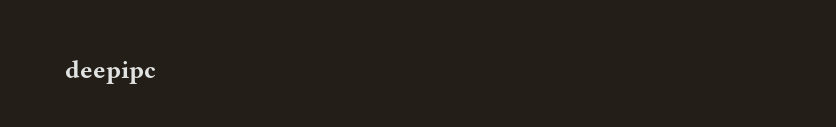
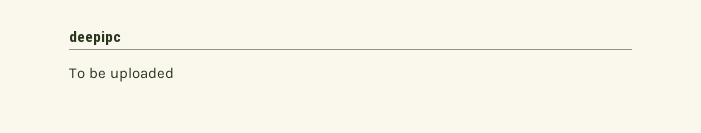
(156, 72) none -> [69,67,175,82] // To be uploaded

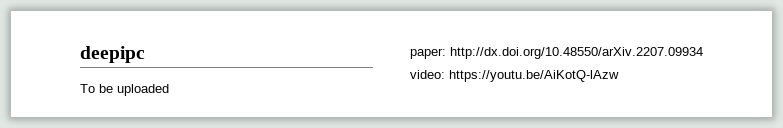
(175, 74) none -> [410,47,703,59] [410,70,619,82] // paper: http://dx.doi.org/10.48550/arXiv.2207.09934 video: https://youtu.be/AiKotQ-lAzw

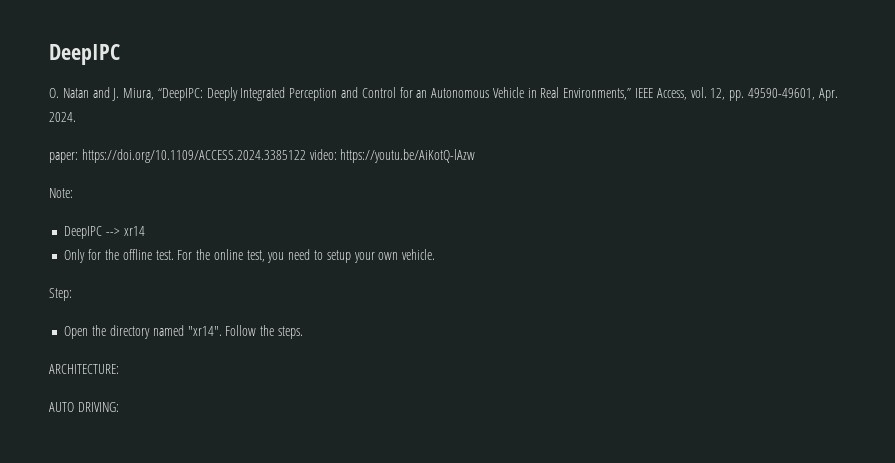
[80,46,145,63] [80,84,169,96] deepipc // To be uploaded -> [49,44,120,65] [49,87,838,101] [49,112,76,122] DeepIPC // O. Natan and J. Miura, “DeepIPC: Deeply Integrated Perception and Control for an Autonomous Vehicle in Real Environments,” IEEE Access, vol. 12, pp. 49590-49601, Apr. 2024.
[450,47,703,59] http://dx.doi.org/10.48550/arXiv.2207.09934 -> [81,149,306,163] https://doi.org/10.1109/ACCESS.2024.3385122
(619, 76) none -> [49,188,73,198] [64,226,145,239] [64,249,436,263] [49,288,72,301] [64,325,303,339] [49,364,119,374] [49,402,119,412] // Note: // DeepIPC --> xr14 // Only for the offline test. For the online test, you need to setup your own vehicle. // Step: // Open the directory named "xr14". Follow the steps. // ARCHITECTURE: // AUTO DRIVING:

